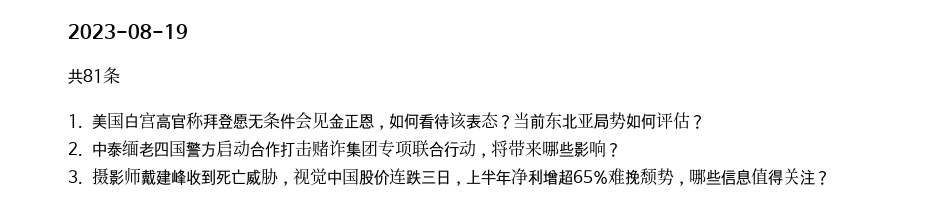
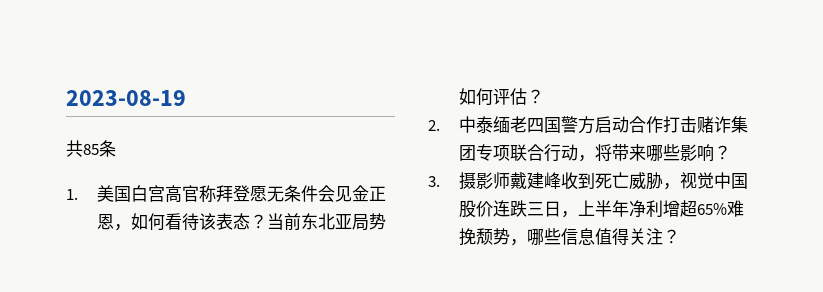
[83,69,103,83] 81 -> [83,144,99,155] 85

